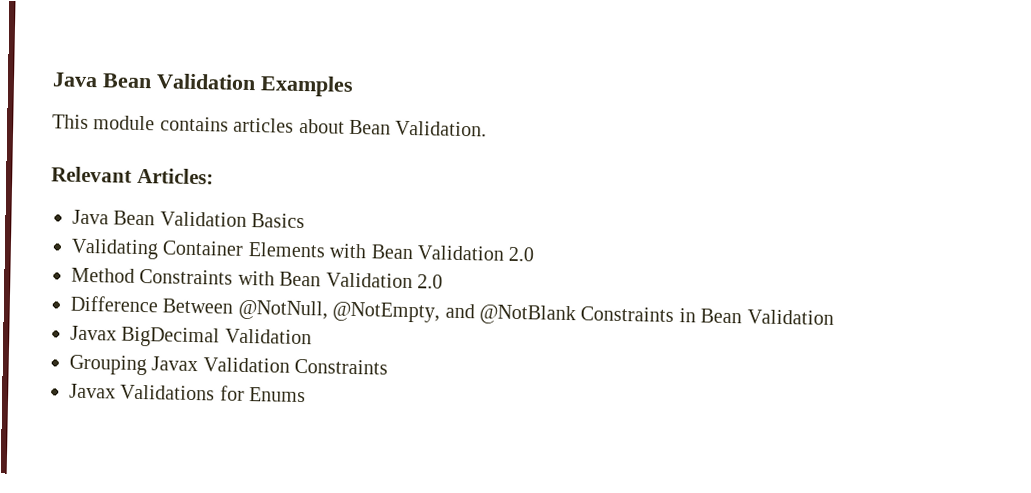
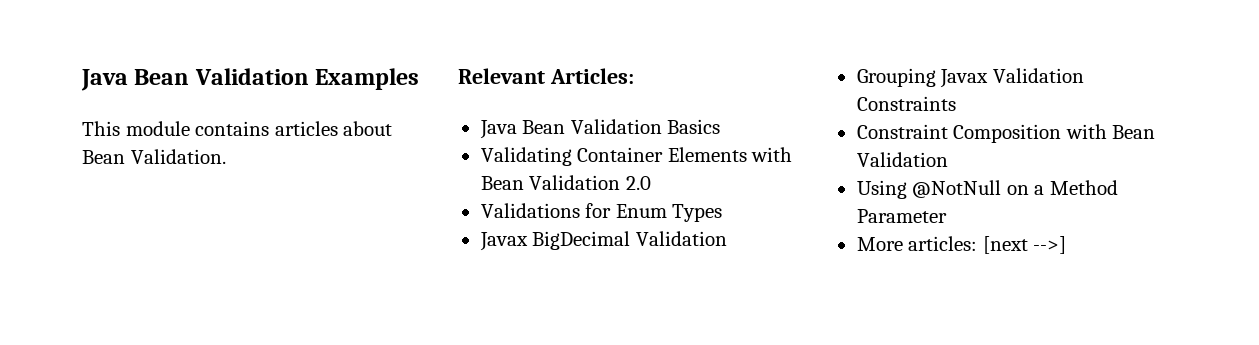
[71,267,443,289] [70,295,834,326] Method Constraints with Bean Validation 2.0 // Difference Between @NotNull, @NotEmpty, and @NotBlank Constraints in Bean Validation -> [480,203,723,222] Validations for Enum Types
[69,383,307,403] Javax Validations for Enums -> [856,124,1156,143] [856,152,948,167] [856,180,1118,199] [856,209,947,223] [856,236,1067,254] Constraint Composition with Bean Validation // Using @NotNull on a Method Parameter // More articles: [next -->]

